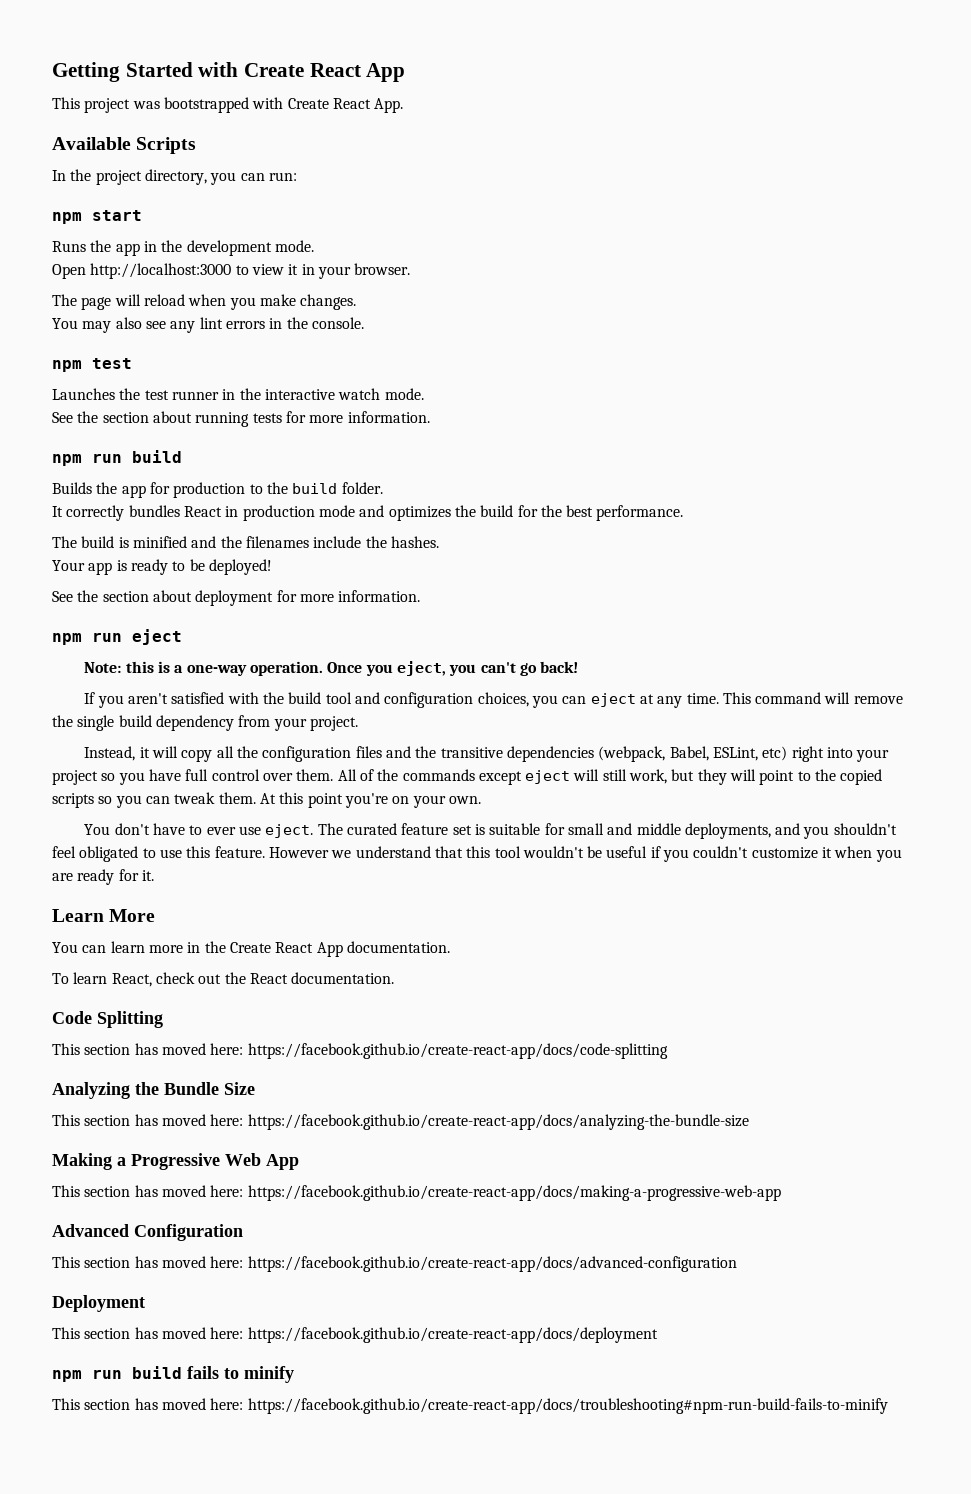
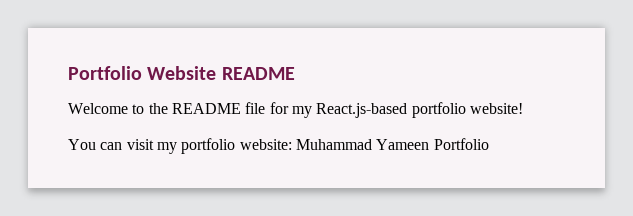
[52,62,406,82] [52,97,404,113] [52,137,197,154] [52,169,297,185] [52,210,142,224] [52,240,314,256] [52,263,411,279] [52,294,357,310] [52,317,364,333] [52,358,132,372] [52,388,424,400] [52,411,430,427] [52,450,182,466] [52,482,383,498] [52,505,684,521] [52,536,439,548] [52,559,272,575] [52,590,421,606] [52,629,182,645] [84,661,579,676] [84,692,903,708] [52,715,358,731] [84,746,890,762] [52,769,883,785] [52,792,481,808] [84,823,897,839] [52,846,902,862] [52,869,154,885] [52,909,156,922] [52,941,450,957] [52,972,395,987] [52,1011,163,1028] [52,1043,668,1059] [52,1082,255,1099] [52,1114,749,1130] [52,1153,299,1170] [52,1185,781,1201] [52,1224,243,1241] [52,1256,737,1272] [52,1295,145,1312] [52,1327,658,1343] [52,1366,294,1383] [52,1398,888,1414] Getting Started with Create React App // This project was bootstrapped with Create React App. // Available Scripts // In the project directory, you can run: // npm start // Runs the app in the development mode. // Open http://localhost:3000 to view it in your browser. // The page will reload when you make changes. // You may also see any lint errors in the console. // npm test // Launches the test runner in the interactive watch mode. // See the section about running tests for more information. // npm run build // Builds the app for production to the build folder. // It correctly bundles React in production mode and optimizes the build for the best performance. // The build is minified and the filenames include the hashes. // Your app is ready to be deployed! // See the section about deployment for more information. // npm run eject // Note: this is a one-way operation. Once you eject, you can't go back! // If you aren't satisfied with the build tool and configuration choices, you can eject at any time. This command will remove the single build dependency from your project. // Instead, it will copy all the configuration files and the transitive dependencies (webpack, Babel, ESLint, etc) right into your project so you have full control over them. All of the commands except eject will still work, but they will point to the copied scripts so you can tweak them. At this point you're on your own. // You don't have to ever use eject. The curated feature set is suitable for small and middle deployments, and you shouldn't feel obligated to use this feature. However we understand that this tool wouldn't be useful if you couldn't customize it when you are ready for it. // Learn More // You can learn more in the Create React App documentation. // To learn React, check out the React documentation. // Code Splitting // This section has moved here: https://facebook.github.io/create-react-app/docs/code-splitting // Analyzing the Bundle Size // This section has moved here: https://facebook.github.io/create-react-app/docs/analyzing-the-bundle-size // Making a Progressive Web App // This section has moved here: https://facebook.github.io/create-react-app/docs/making-a-progressive-web-app // Advanced Configuration // This section has moved here: https://facebook.github.io/create-react-app/docs/advanced-configuration // Deployment // This section has moved here: https://facebook.github.io/create-react-app/docs/deployment // npm run build fails to minify // This section has moved here: https://facebook.github.io/create-react-app/docs/troubleshooting#npm-run-build-fails-to-minify -> [68,66,295,80] [68,102,523,118] [68,138,489,154] Portfolio Website README // Welcome to the README file for my React.js-based portfolio website! // You can visit my portfolio website: Muhammad Yameen Portfolio

